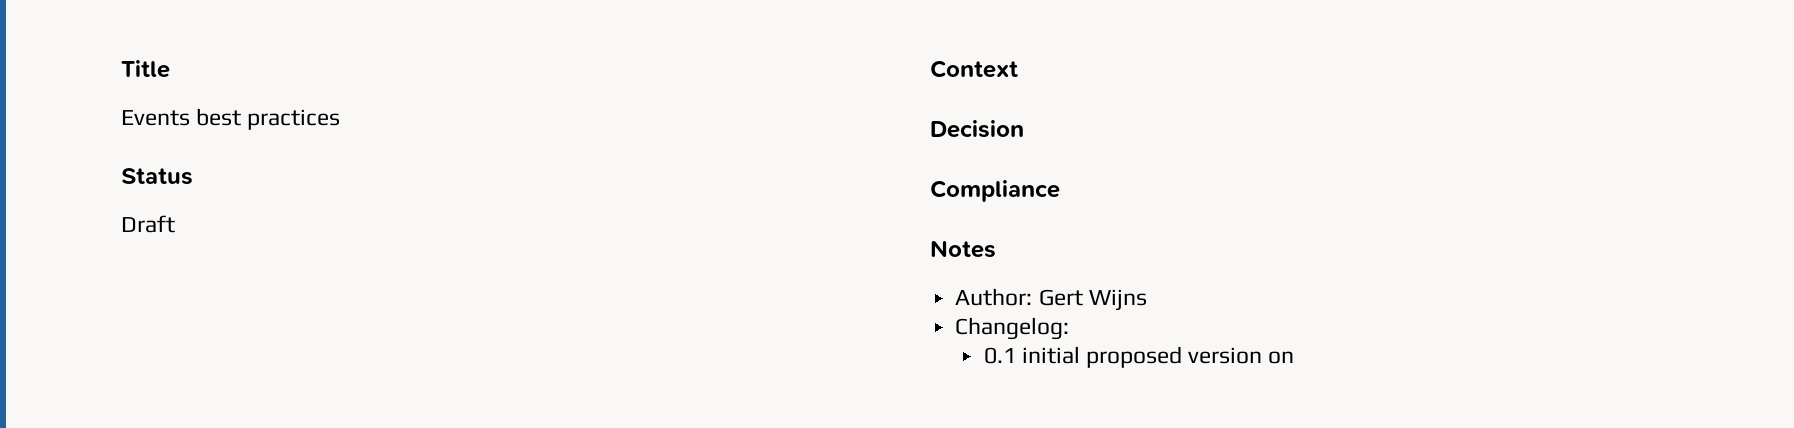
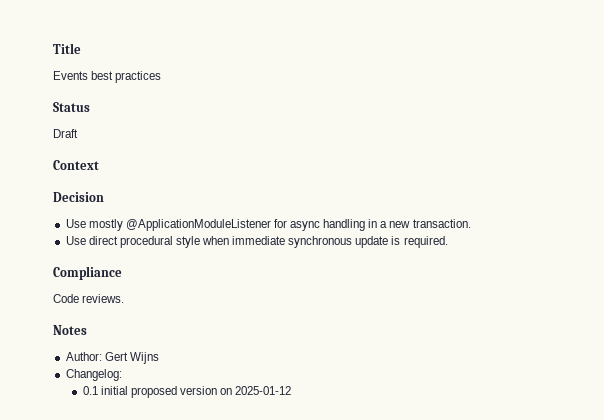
(1024, 129) none -> [65,219,471,231] [65,236,448,248] // Use mostly @ApplicationModuleListener for async handling in a new transaction. // Use direct procedural style when immediate synchronous update is required.
(1060, 191) none -> [53,294,125,303] // Code reviews.
(1295, 357) none -> [235,386,292,395] 2025-01-12

